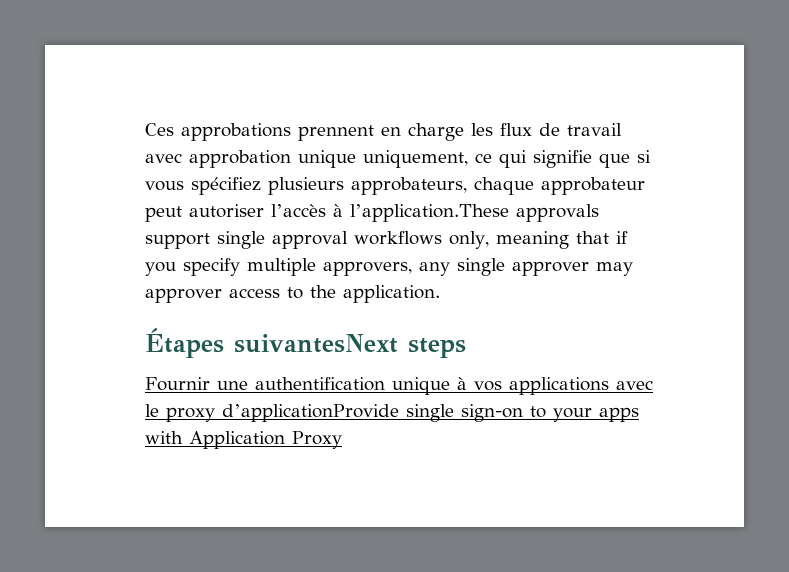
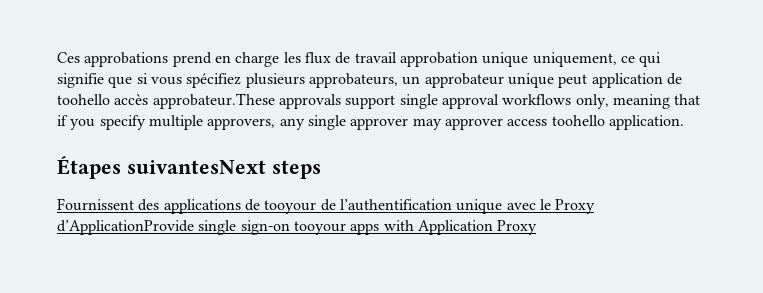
[298,125,374,141] prennent -> [172,52,212,67] prend
[145,153,182,163] avec -> (397, 57) none
[474,177,645,195] [145,204,509,222] chaque approbateur peut autoriser l’accès à l’application.These -> [402,73,682,88] [57,93,275,109] un approbateur unique peut application de toohello accès approbateur.These
[287,285,336,299] to the -> [551,115,605,126] toohello
[145,377,653,395] [145,404,592,422] Fournir une authentification unique à vos applications avec le proxy d’applicationProvide single sign-on to your -> [57,198,596,214] [57,220,346,235] Fournissent des applications de tooyour de l’authentification unique avec le Proxy d’ApplicationProvide single sign-on tooyour

